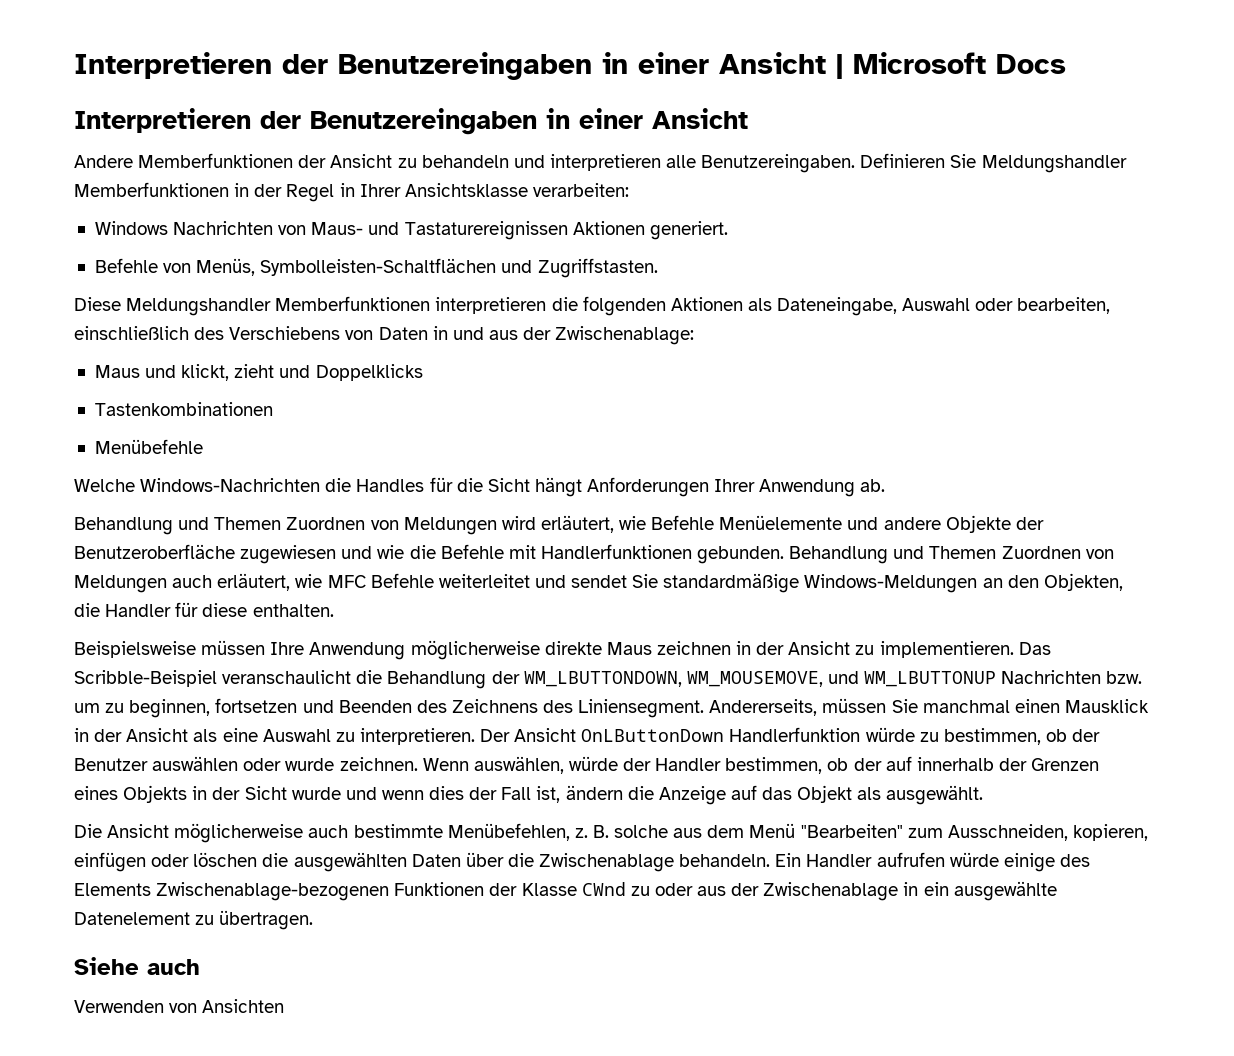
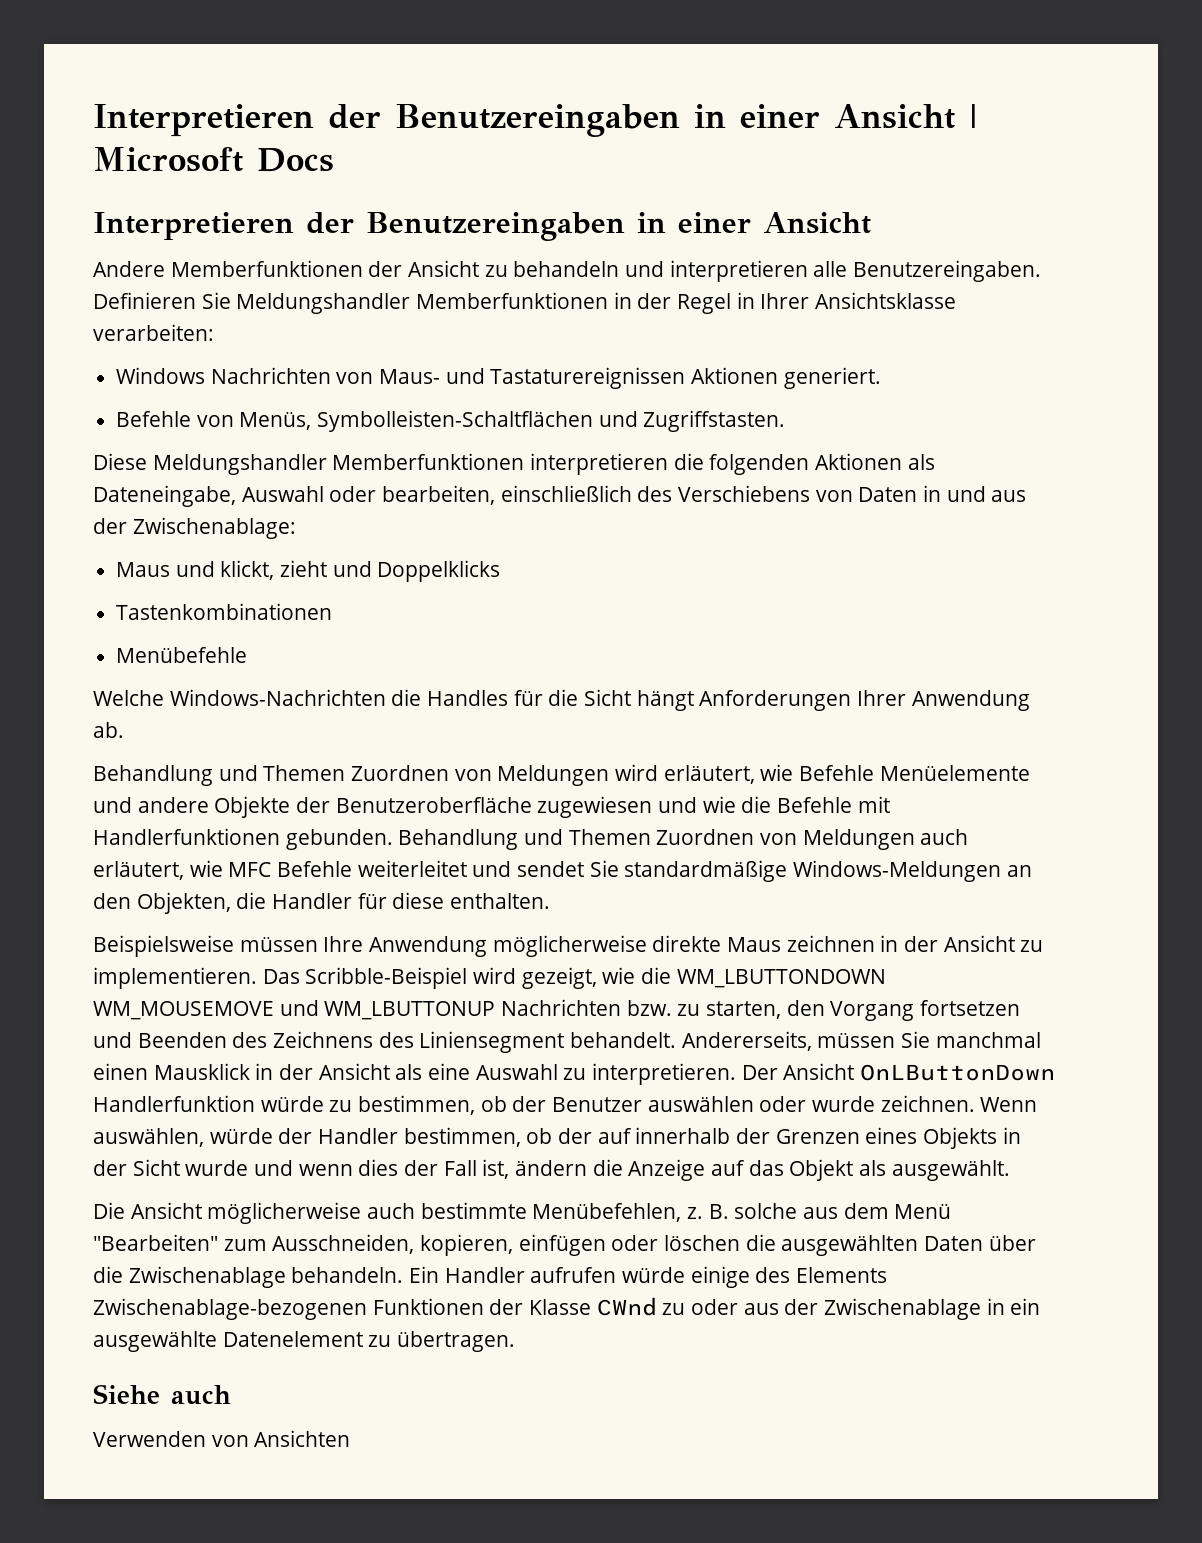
[222,670,1143,689] [74,699,211,718] veranschaulicht die Behandlung der WM_LBUTTONDOWN, WM_MOUSEMOVE, und WM_LBUTTONUP Nachrichten bzw. um zu beginnen, -> [473,967,886,989] [93,999,915,1021] wird gezeigt, wie die WM_LBUTTONDOWN WM_MOUSEMOVE und WM_LBUTTONUP Nachrichten bzw. zu starten, den Vorgang
[578,699,705,718] Liniensegment. -> [419,1031,677,1053] Liniensegment behandelt.

